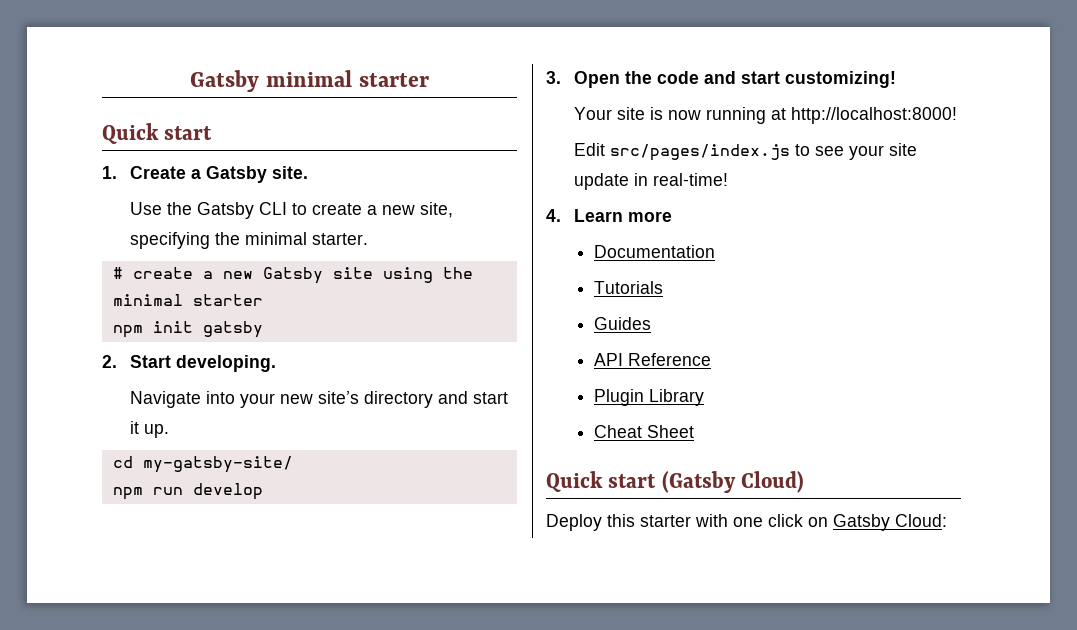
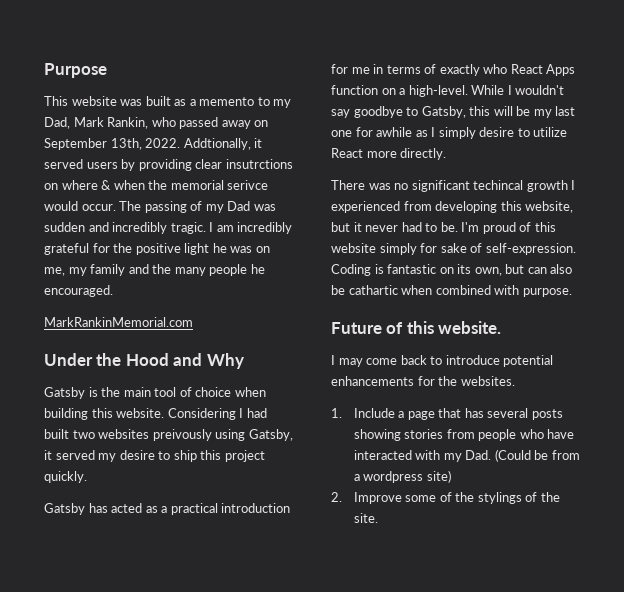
[190,70,429,92] [102,123,213,144] [102,166,309,183] [130,202,454,219] [130,232,369,249] [112,267,473,284] [112,294,263,306] [112,321,263,338] [102,355,277,372] [130,391,509,408] [130,421,170,438] [112,456,293,473] [112,483,263,500] [546,71,897,88] [574,107,958,124] [574,143,918,161] [574,173,729,190] [546,209,673,222] [593,245,715,258] [593,281,663,294] [593,317,651,330] [593,353,711,366] [593,389,704,406] [593,425,694,438] [546,471,805,493] [546,514,947,531] Gatsby minimal starter // Quick start // 1. Create a Gatsby site. // Use the Gatsby CLI to create a new site, specifying the minimal starter. // # create a new Gatsby site using the minimal starter // npm init gatsby // 2. Start developing. // Navigate into your new site’s directory and start it up. // cd my-gatsby-site/ // npm run develop // 3. Open the code and start customizing! // Your site is now running at http://localhost:8000! // Edit src/pages/index.js to see your site update in real-time! // 4. Learn more // Documentation // Tutorials // Guides // API Reference // Plugin Library // Cheat Sheet // Quick start (Gatsby Cloud) // Deploy this starter with one click on Gatsby Cloud: -> [44,63,107,78] [44,96,292,108] [44,117,269,129] [44,138,263,150] [44,159,293,171] [44,180,269,190] [44,201,276,213] [44,222,293,234] [44,243,270,255] [44,264,265,276] [44,285,113,297] [44,317,193,327] [44,353,244,369] [44,387,266,399] [44,408,267,420] [44,429,293,441] [44,450,265,462] [44,471,87,483] [44,503,291,515] [331,64,576,76] [331,85,565,97] [331,106,576,118] [331,127,568,139] [331,148,447,160] [331,180,576,192] [331,201,574,213] [331,222,556,234] [331,243,576,255] [331,264,573,276] [331,285,572,297] [331,321,502,334] [331,355,554,367] [331,376,515,386] [331,408,563,420] [353,429,575,441] [353,449,580,462] [353,470,451,483] [331,492,560,504] [353,513,378,523] Purpose // This website was built as a memento to my Dad, Mark Rankin, who passed away on September 13th, 2022. Addtionally, it served users by providing clear insutrctions on where & when the memorial serivce would occur. The passing of my Dad was sudden and incredibly tragic. I am incredibly grateful for the positive light he was on me, my family and the many people he encouraged. // MarkRankinMemorial.com // Under the Hood and Why // Gatsby is the main tool of choice when building this website. Considering I had built two websites preivously using Gatsby, it served my desire to ship this project quickly. // Gatsby has acted as a practical introduction for me in terms of exactly who React Apps function on a high-level. While I wouldn't say goodbye to Gatsby, this will be my last one for awhile as I simply desire to utilize React more directly. // There was no significant techincal growth I experienced from developing this website, but it never had to be. I'm proud of this website simply for sake of self-expression. Coding is fantastic on its own, but can also be cathartic when combined with purpose. // Future of this website. // I may come back to introduce potential enhancements for the websites. // 1. Include a page that has several posts showing stories from people who have interacted with my Dad. (Could be from a wordpress site) // 2. Improve some of the stylings of the site.

